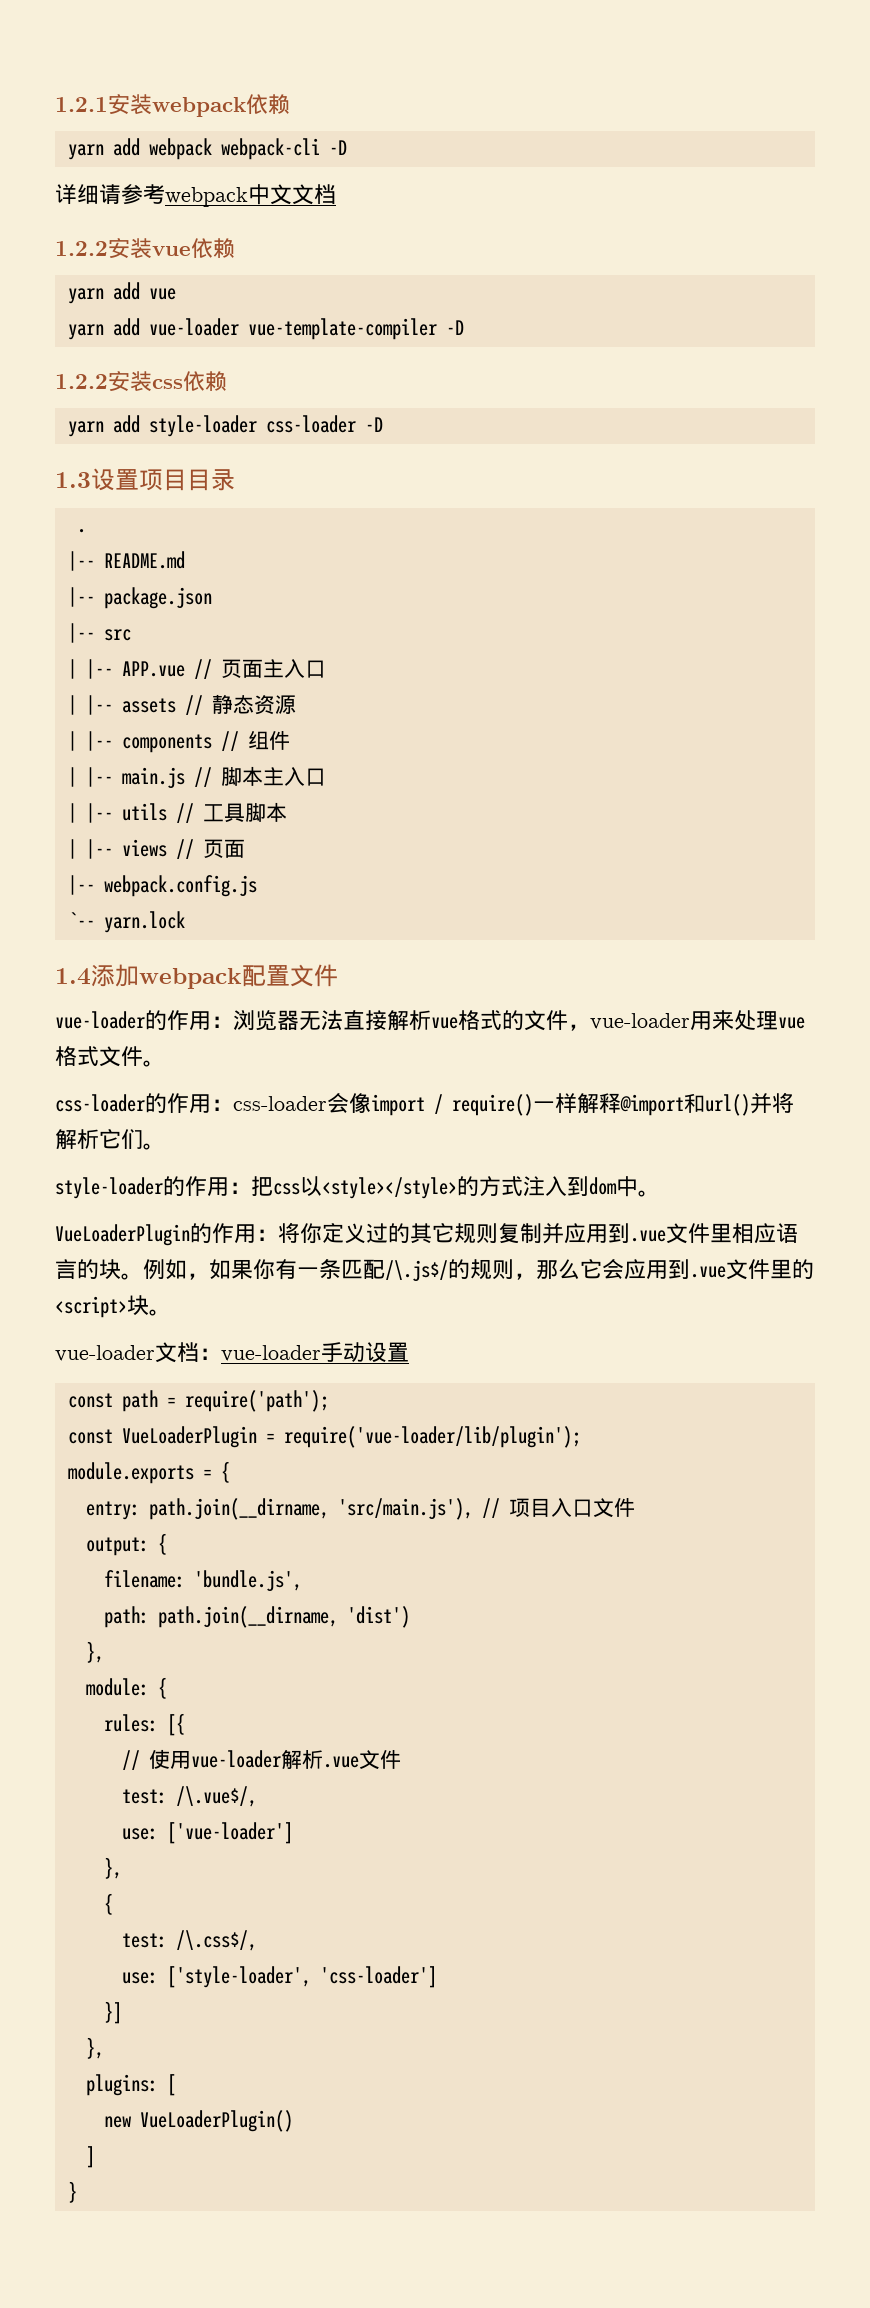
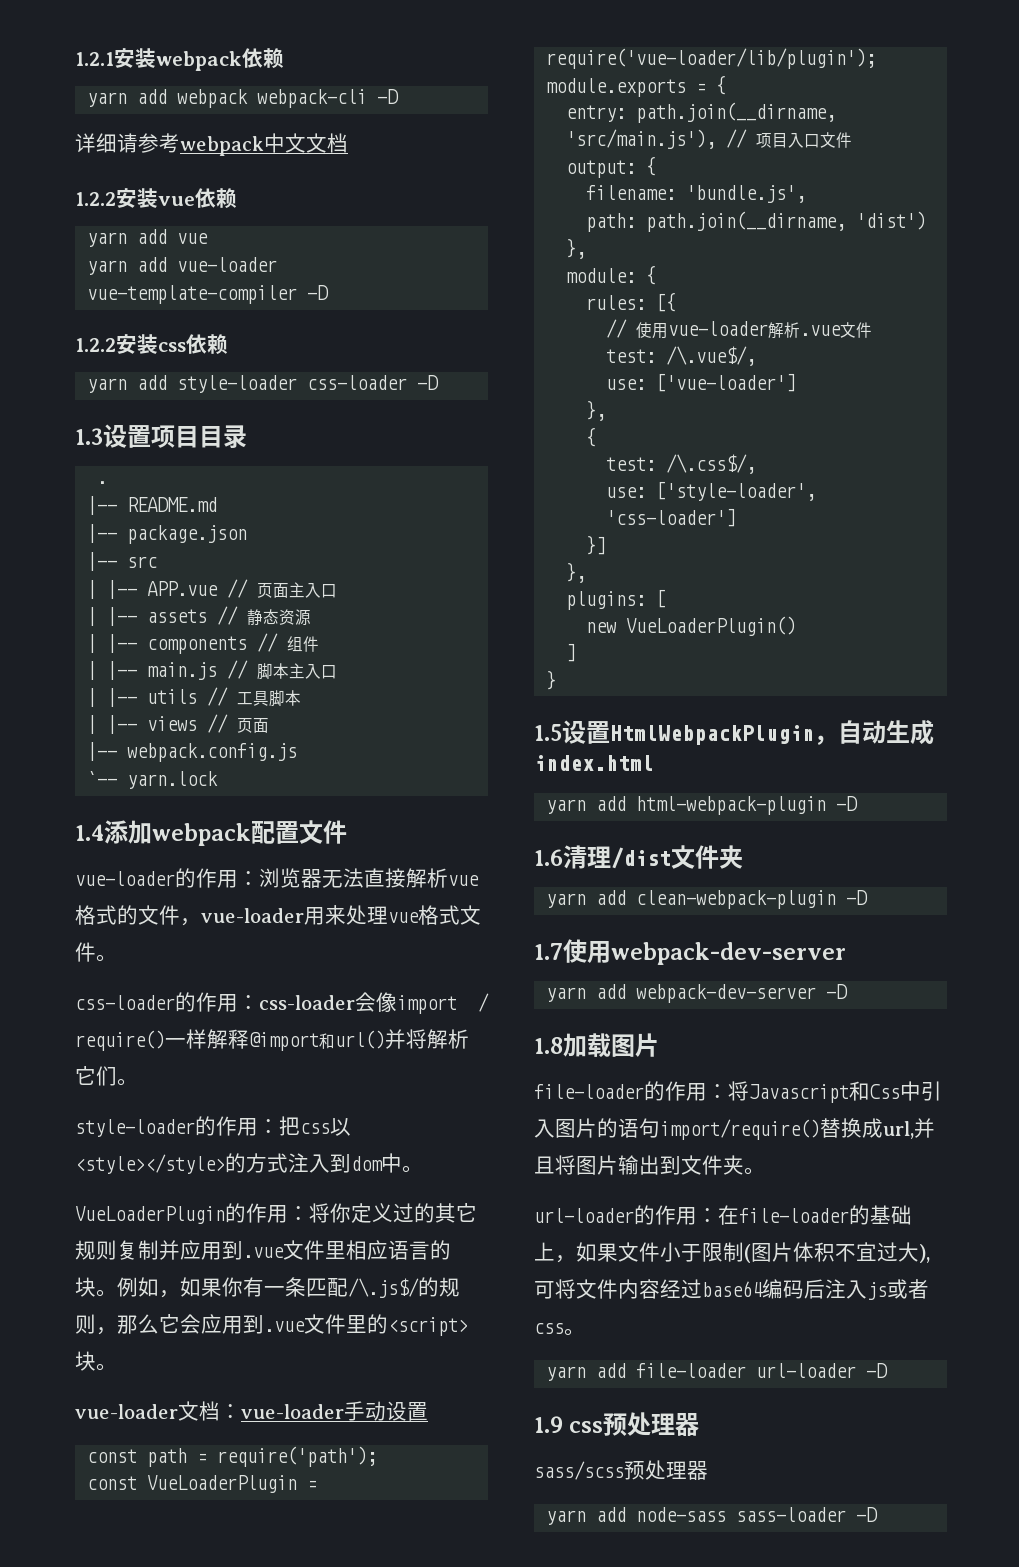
(77, 2192) none -> [534,720,934,745] [534,755,654,771] [546,796,859,815] [534,845,743,869] [546,890,869,909] [534,939,846,965] [546,984,849,1003] [534,1033,659,1058] [534,1081,942,1103] [534,1118,935,1140] [534,1155,765,1175] [534,1205,912,1225] [534,1242,930,1263] [534,1279,929,1300] [534,1323,585,1336] [546,1363,889,1381] [534,1412,700,1436] [534,1460,708,1480] [546,1507,879,1525] // 1.5设置HtmlWebpackPlugin，自动生成index.html // yarn add html-webpack-plugin -D // 1.6清理/dist文件夹 // yarn add clean-webpack-plugin -D // 1.7使用webpack-dev-server // yarn add webpack-dev-server -D // 1.8加载图片 // file-loader的作用：将Javascript和Css中引入图片的语句import/require()替换成url,并且将图片输出到文件夹。 // url-loader的作用：在file-loader的基础上，如果文件小于限制(图片体积不宜过大),可将文件内容经过base64编码后注入js或者css。 // yarn add file-loader url-loader -D // 1.9 css预处理器 // sass/scss预处理器 // yarn add node-sass sass-loader -D

